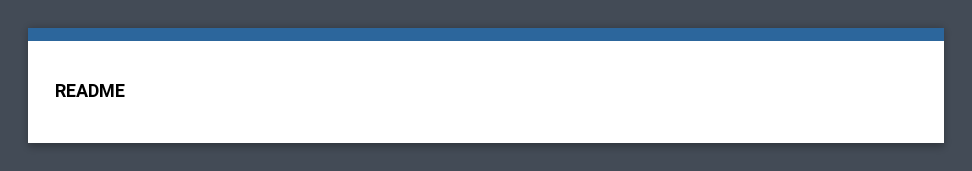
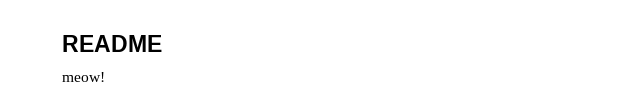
(125, 90) none -> [62,72,105,82] // meow!

